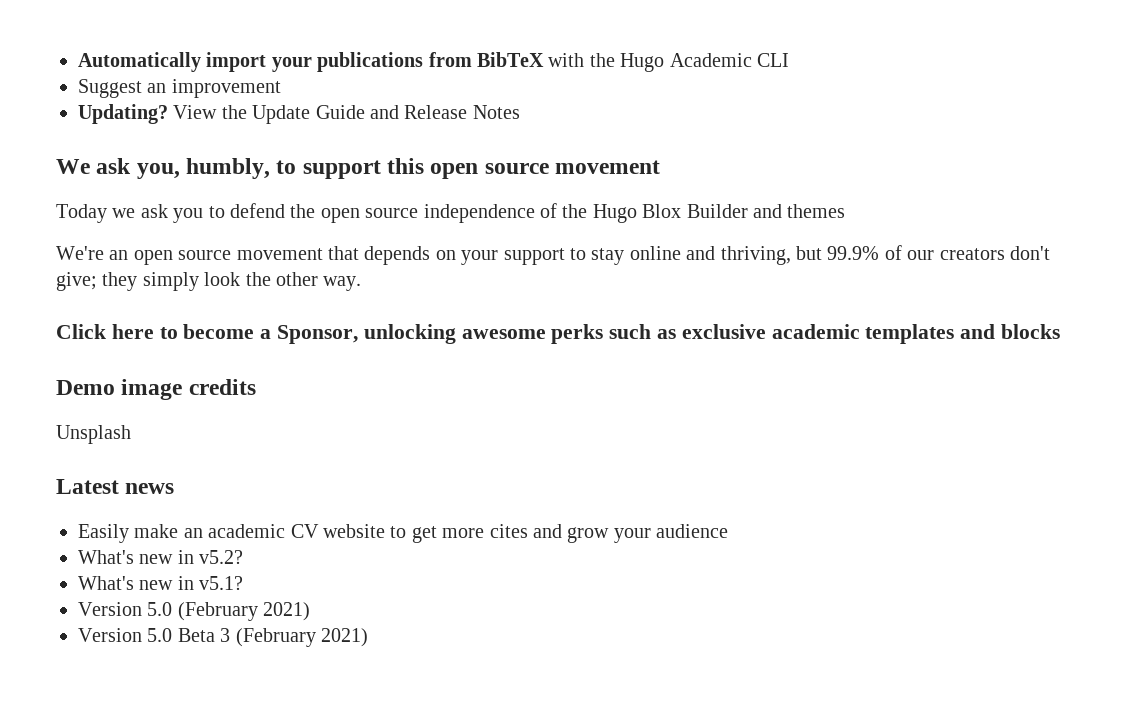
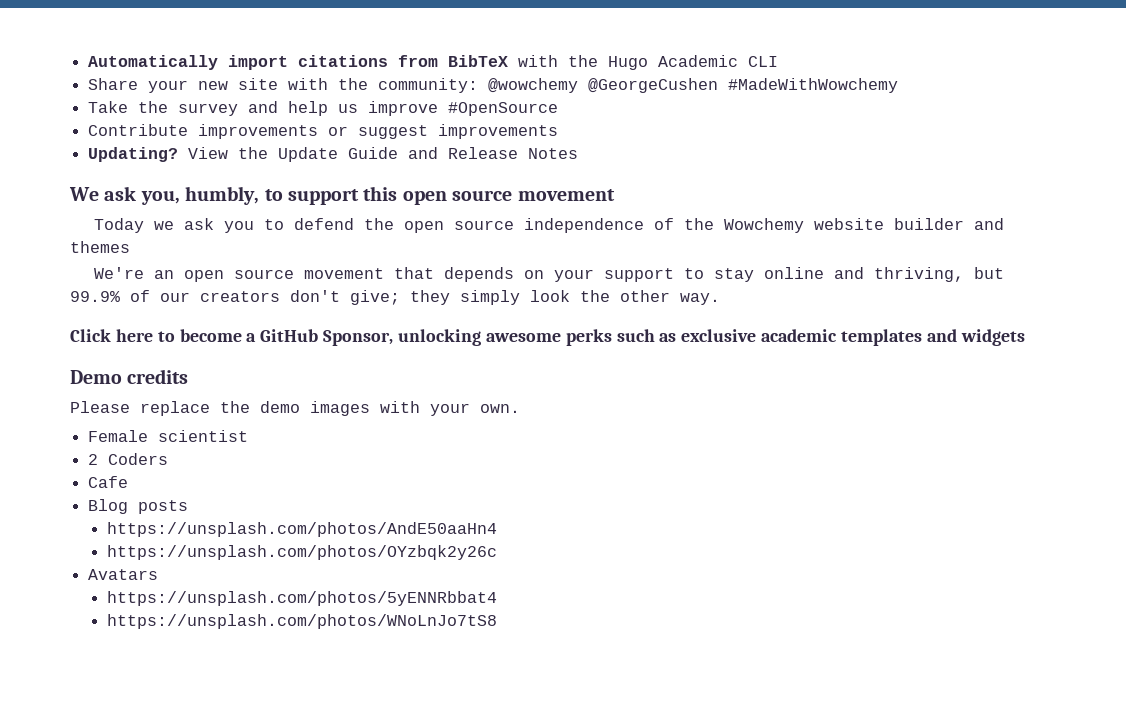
[271,52,424,72] your publications -> [298,55,389,67] citations
[78,79,281,98] Suggest an improvement -> [88,78,899,93] [88,101,559,116] [88,124,559,139] Share your new site with the community: @wowchemy @GeorgeCushen #MadeWithWowchemy // Take the survey and help us improve #OpenSource // Contribute improvements or suggest improvements
[592,204,748,223] Hugo Blox Builder -> [724,218,965,233] Wowchemy website builder
(272, 334) none -> [260,329,319,342] GitHub
[1001,324,1061,339] blocks -> [960,329,1025,346] widgets
[121,379,183,400] image -> (122, 377) none
[56,425,131,444] [56,479,175,494] [78,524,729,543] [78,550,244,564] [78,576,244,590] [78,602,311,621] [78,628,368,647] Unsplash // Latest news // Easily make an academic CV website to get more cites and grow your audience // What's new in v5.2? // What's new in v5.1? // Version 5.0 (February 2021) // Version 5.0 Beta 3 (February 2021) -> [70,401,520,416] [88,430,249,442] [88,453,169,465] [88,476,129,488] [88,499,189,514] [106,522,497,537] [106,545,497,560] [88,569,159,580] [106,591,497,606] [106,614,497,629] Please replace the demo images with your own. // Female scientist // 2 Coders // Cafe // Blog posts // https://unsplash.com/photos/AndE50aaHn4 // https://unsplash.com/photos/OYzbqk2y26c // Avatars // https://unsplash.com/photos/5yENNRbbat4 // https://unsplash.com/photos/WNoLnJo7tS8

